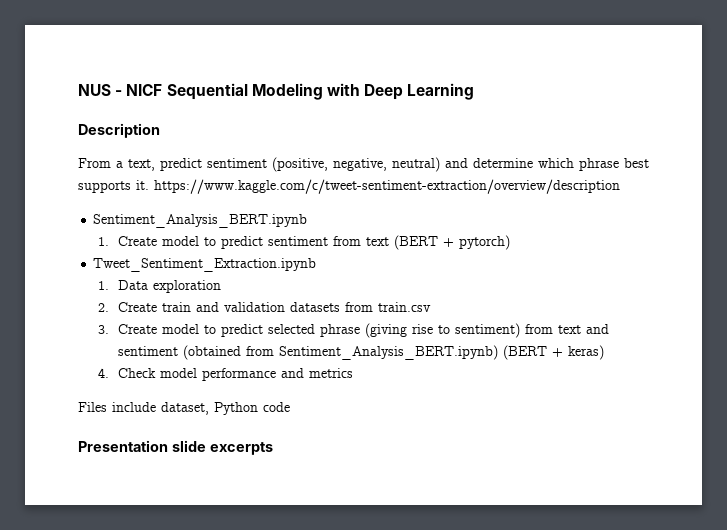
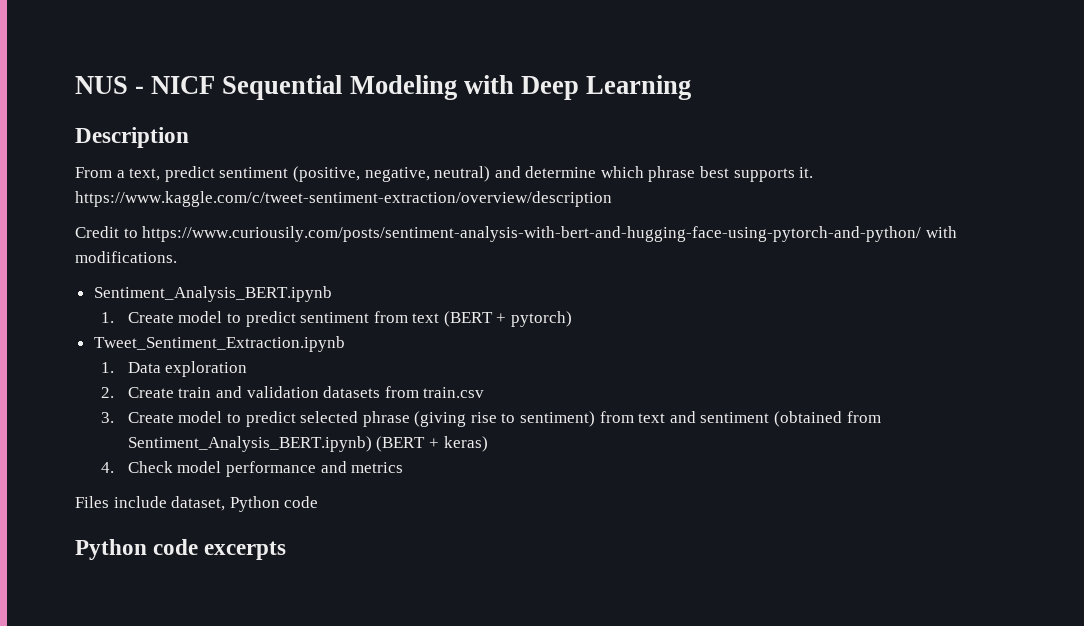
(620, 186) none -> [75,226,957,242] [75,251,177,263] // Credit to https://www.curiousily.com/posts/sentiment-analysis-with-bert-and-hugging-face-using-pytorch-and-python/ with modifications.
[78,440,206,452] Presentation slide -> [75,539,199,560] Python code

